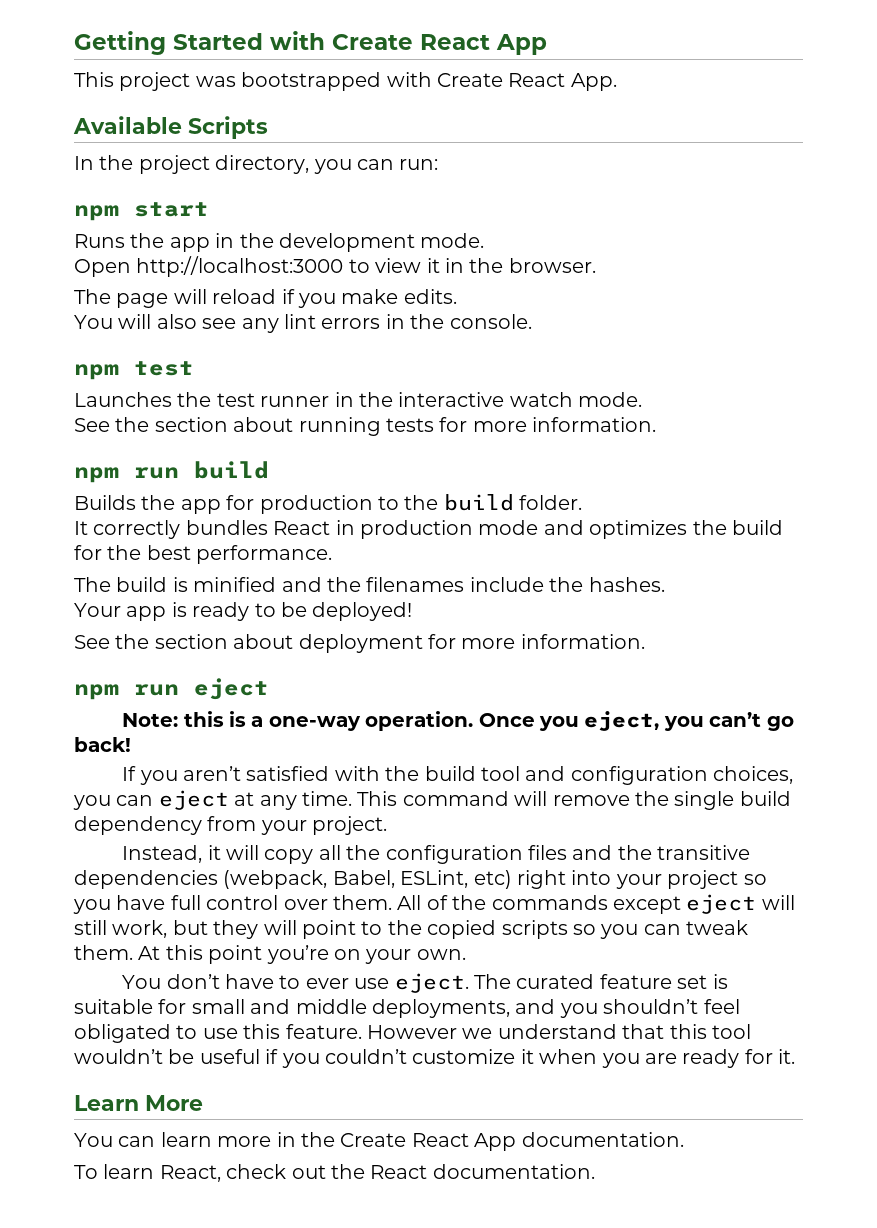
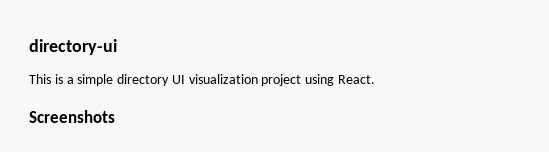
[74,31,547,55] [74,72,617,91] [73,116,268,139] [74,155,439,174] [74,202,209,221] [74,233,485,252] [74,256,596,277] [74,289,457,308] [74,314,532,333] [74,361,194,380] [74,392,643,407] [74,417,657,436] [74,461,269,483] [74,494,583,514] [74,520,783,539] [74,545,333,564] [74,577,665,592] [74,602,413,621] [74,634,645,653] [74,678,269,700] [122,711,794,731] [74,737,131,752] [122,766,794,785] [73,790,791,810] [74,816,388,835] [122,845,751,864] [74,870,767,889] [73,894,795,914] [74,920,749,939] [74,945,466,964] [122,973,728,993] [74,999,740,1018] [74,1024,751,1043] [74,1049,796,1068] [74,1095,203,1111] [74,1132,684,1151] [74,1164,595,1182] Getting Started with Create React App // This project was bootstrapped with Create React App. // Available Scripts // In the project directory, you can run: // npm start // Runs the app in the development mode. // Open http://localhost:3000 to view it in the browser. // The page will reload if you make edits. // You will also see any lint errors in the console. // npm test // Launches the test runner in the interactive watch mode. // See the section about running tests for more information. // npm run build // Builds the app for production to the build folder. // It correctly bundles React in production mode and optimizes the build for the best performance. // The build is minified and the filenames include the hashes. // Your app is ready to be deployed! // See the section about deployment for more information. // npm run eject // Note: this is a one-way operation. Once you eject, you can’t go back! // If you aren’t satisfied with the build tool and configuration choices, you can eject at any time. This command will remove the single build dependency from your project. // Instead, it will copy all the configuration files and the transitive dependencies (webpack, Babel, ESLint, etc) right into your project so you have full control over them. All of the commands except eject will still work, but they will point to the copied scripts so you can tweak them. At this point you’re on your own. // You don’t have to ever use eject. The curated feature set is suitable for small and middle deployments, and you shouldn’t feel obligated to use this feature. However we understand that this tool wouldn’t be useful if you couldn’t customize it when you are ready for it. // Learn More // You can learn more in the Create React App documentation. // To learn React, check out the React documentation. -> [29,39,117,55] [29,74,376,86] [29,110,115,123] directory-ui // This is a simple directory UI visualization project using React. // Screenshots

